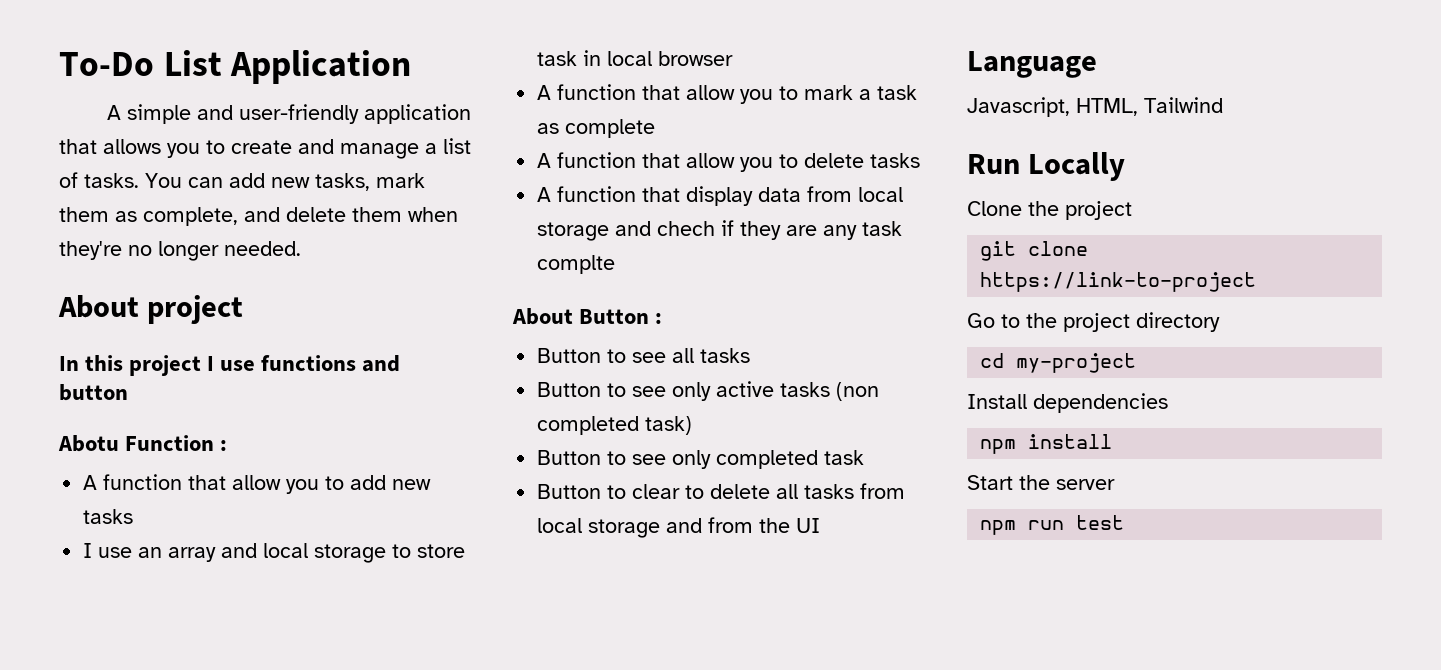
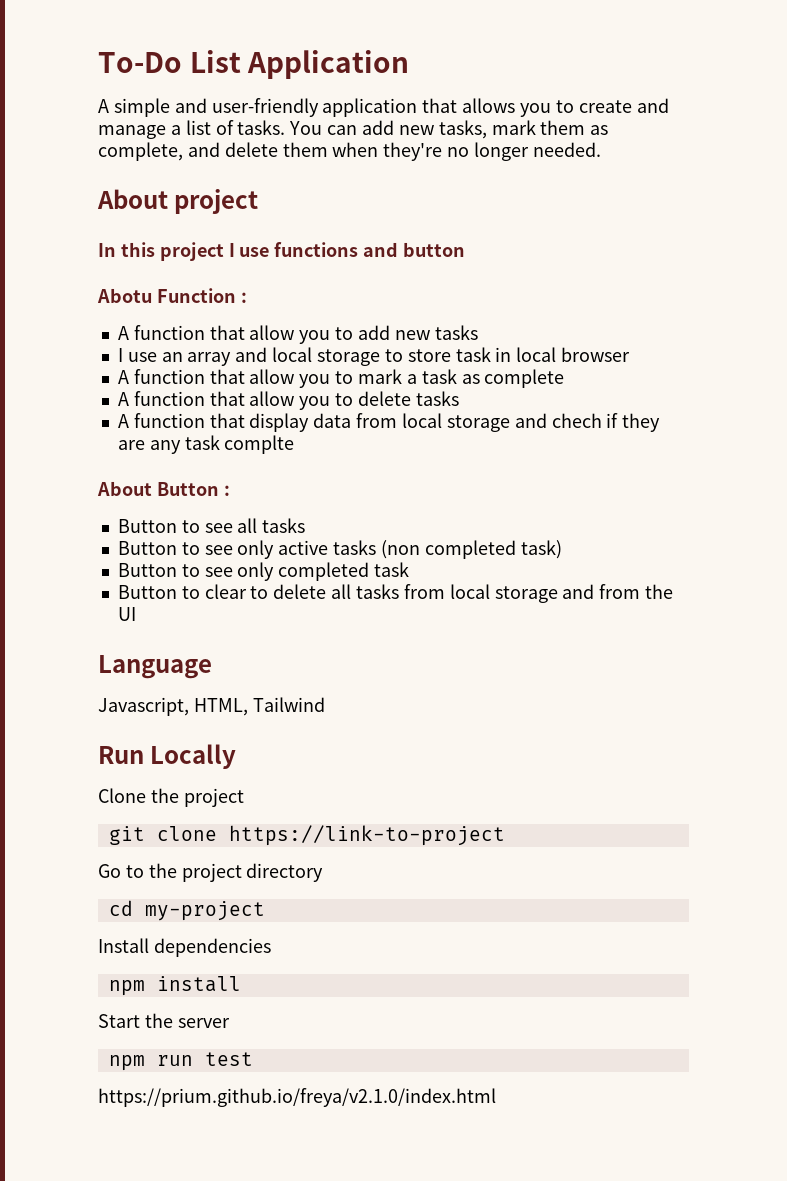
(1125, 522) none -> [98,1088,496,1107] // https://prium.github.io/freya/v2.1.0/index.html

